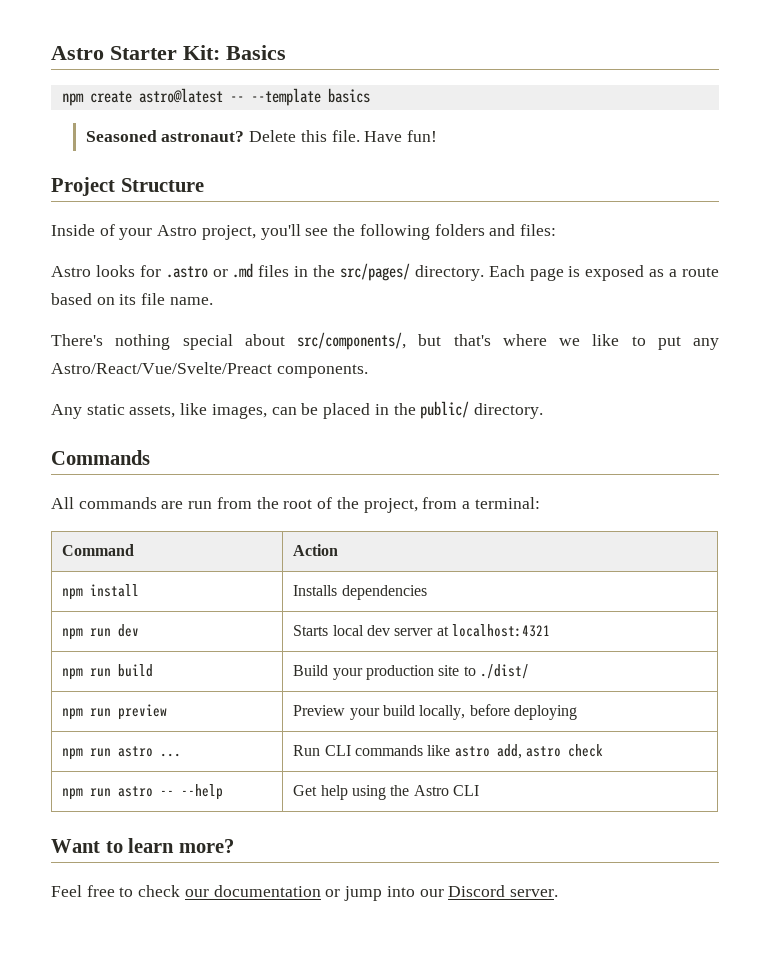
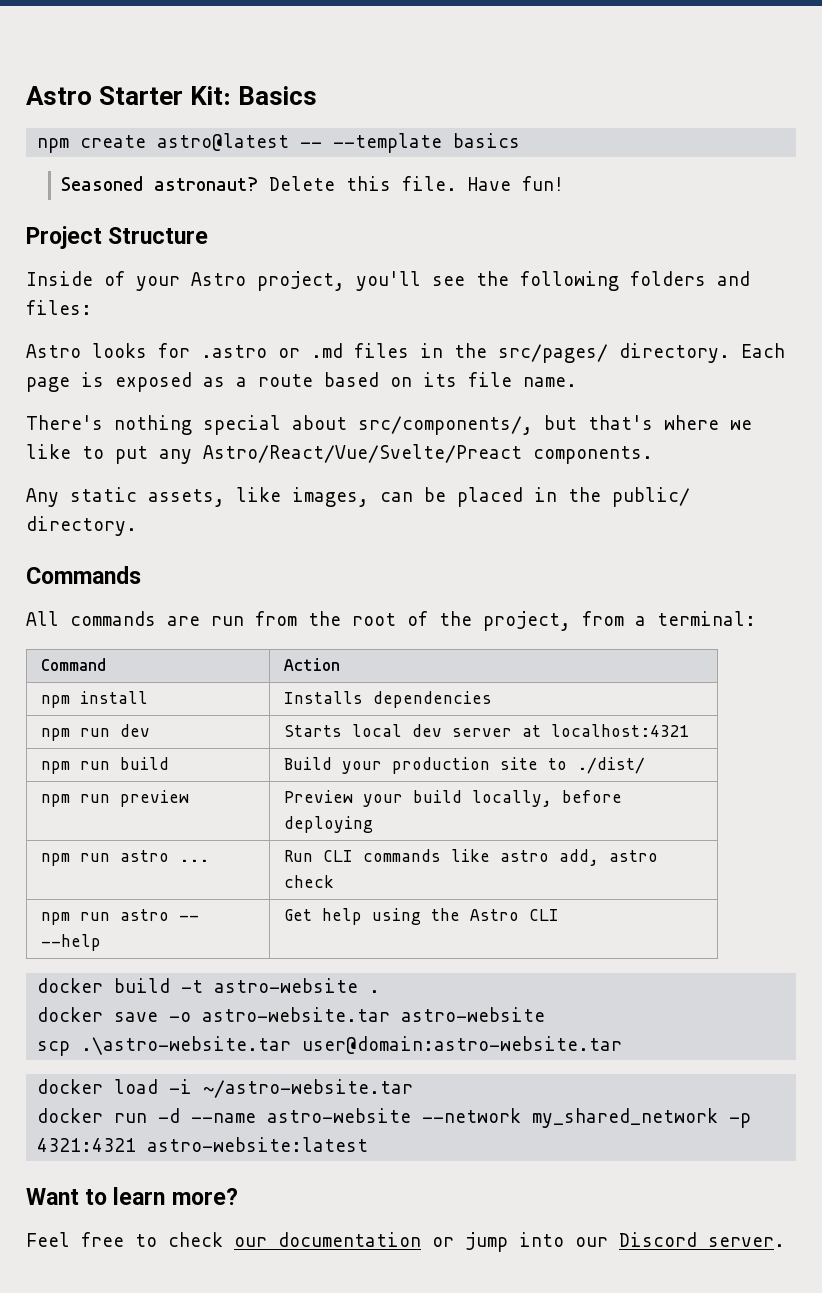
(480, 790) none -> [37,978,381,993] [37,1007,546,1022] [37,1036,623,1056] [37,1079,414,1098] [37,1108,752,1128] [37,1137,369,1152] // docker build -t astro-website . // docker save -o astro-website.tar astro-website // scp .\astro-website.tar user@domain:astro-website.tar // docker load -i ~/astro-website.tar // docker run -d --name astro-website --network my_shared_network -p 4321:4321 astro-website:latest

